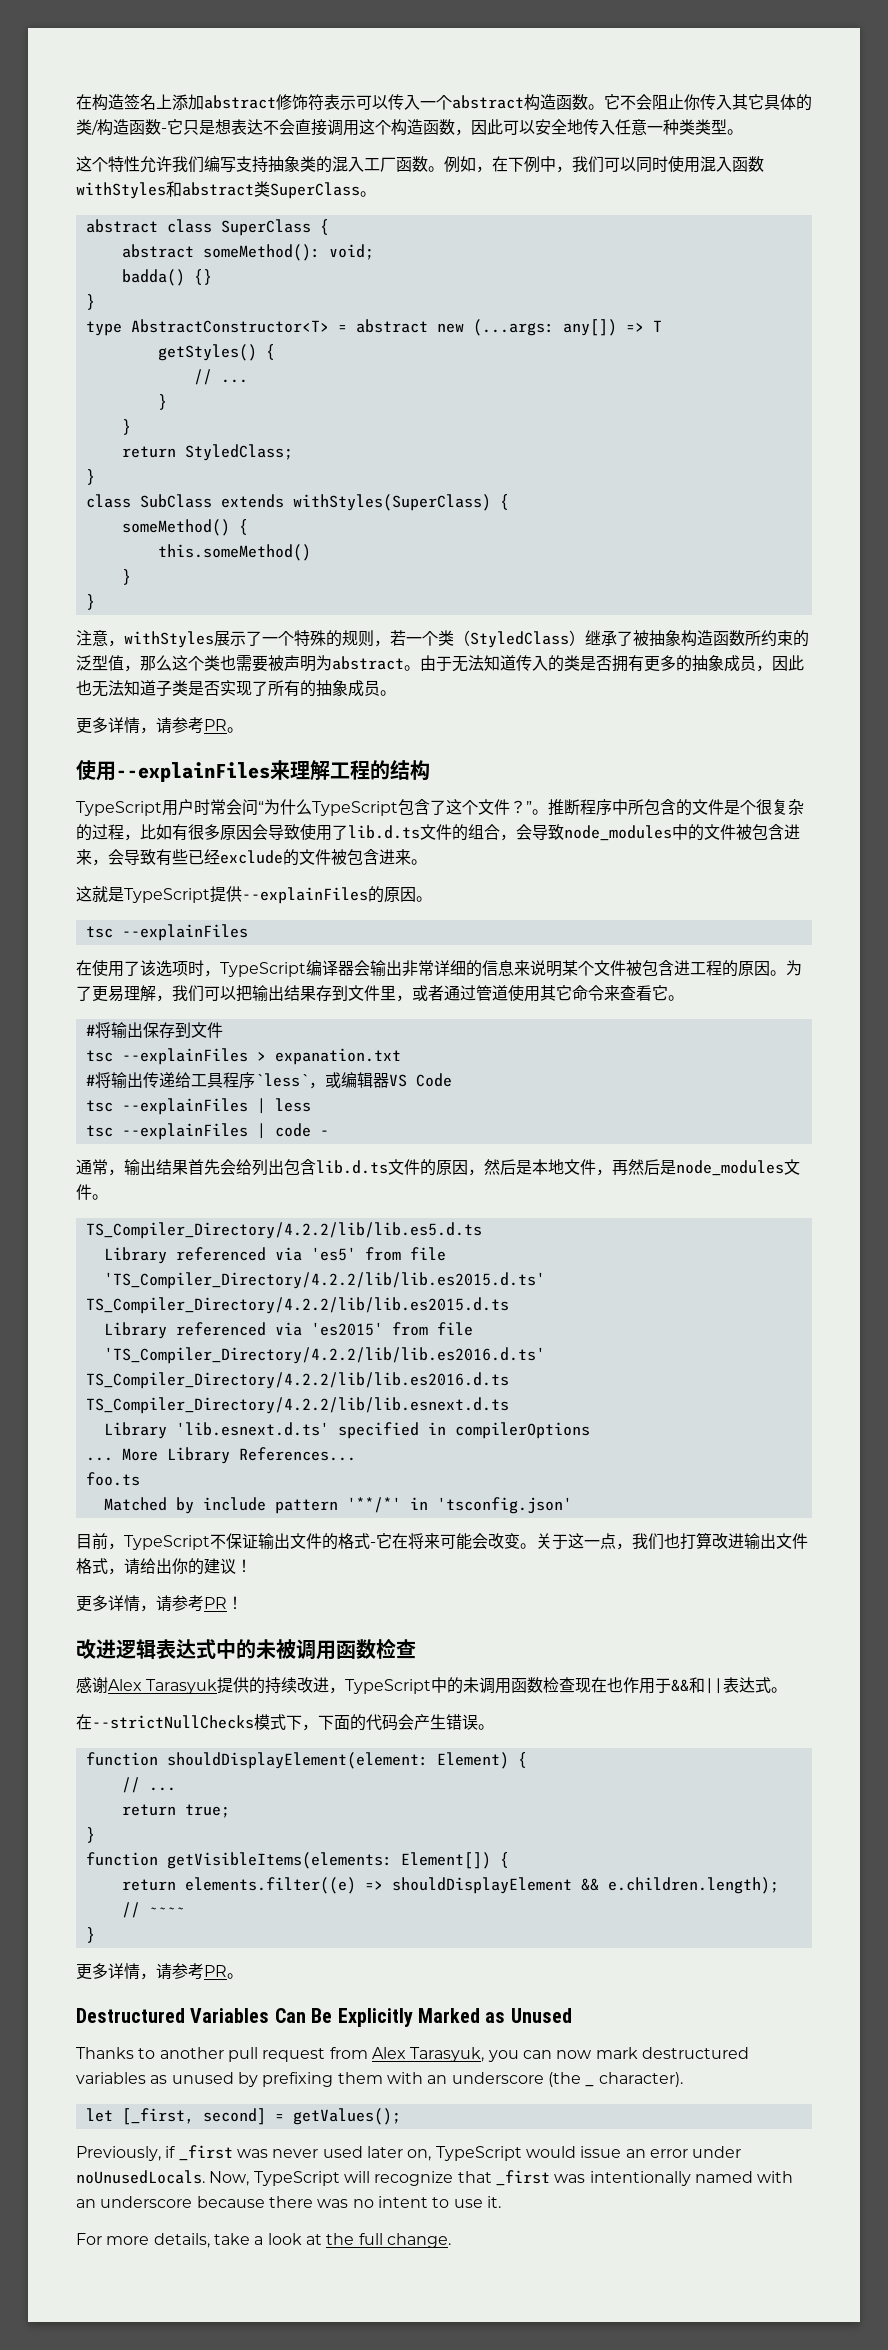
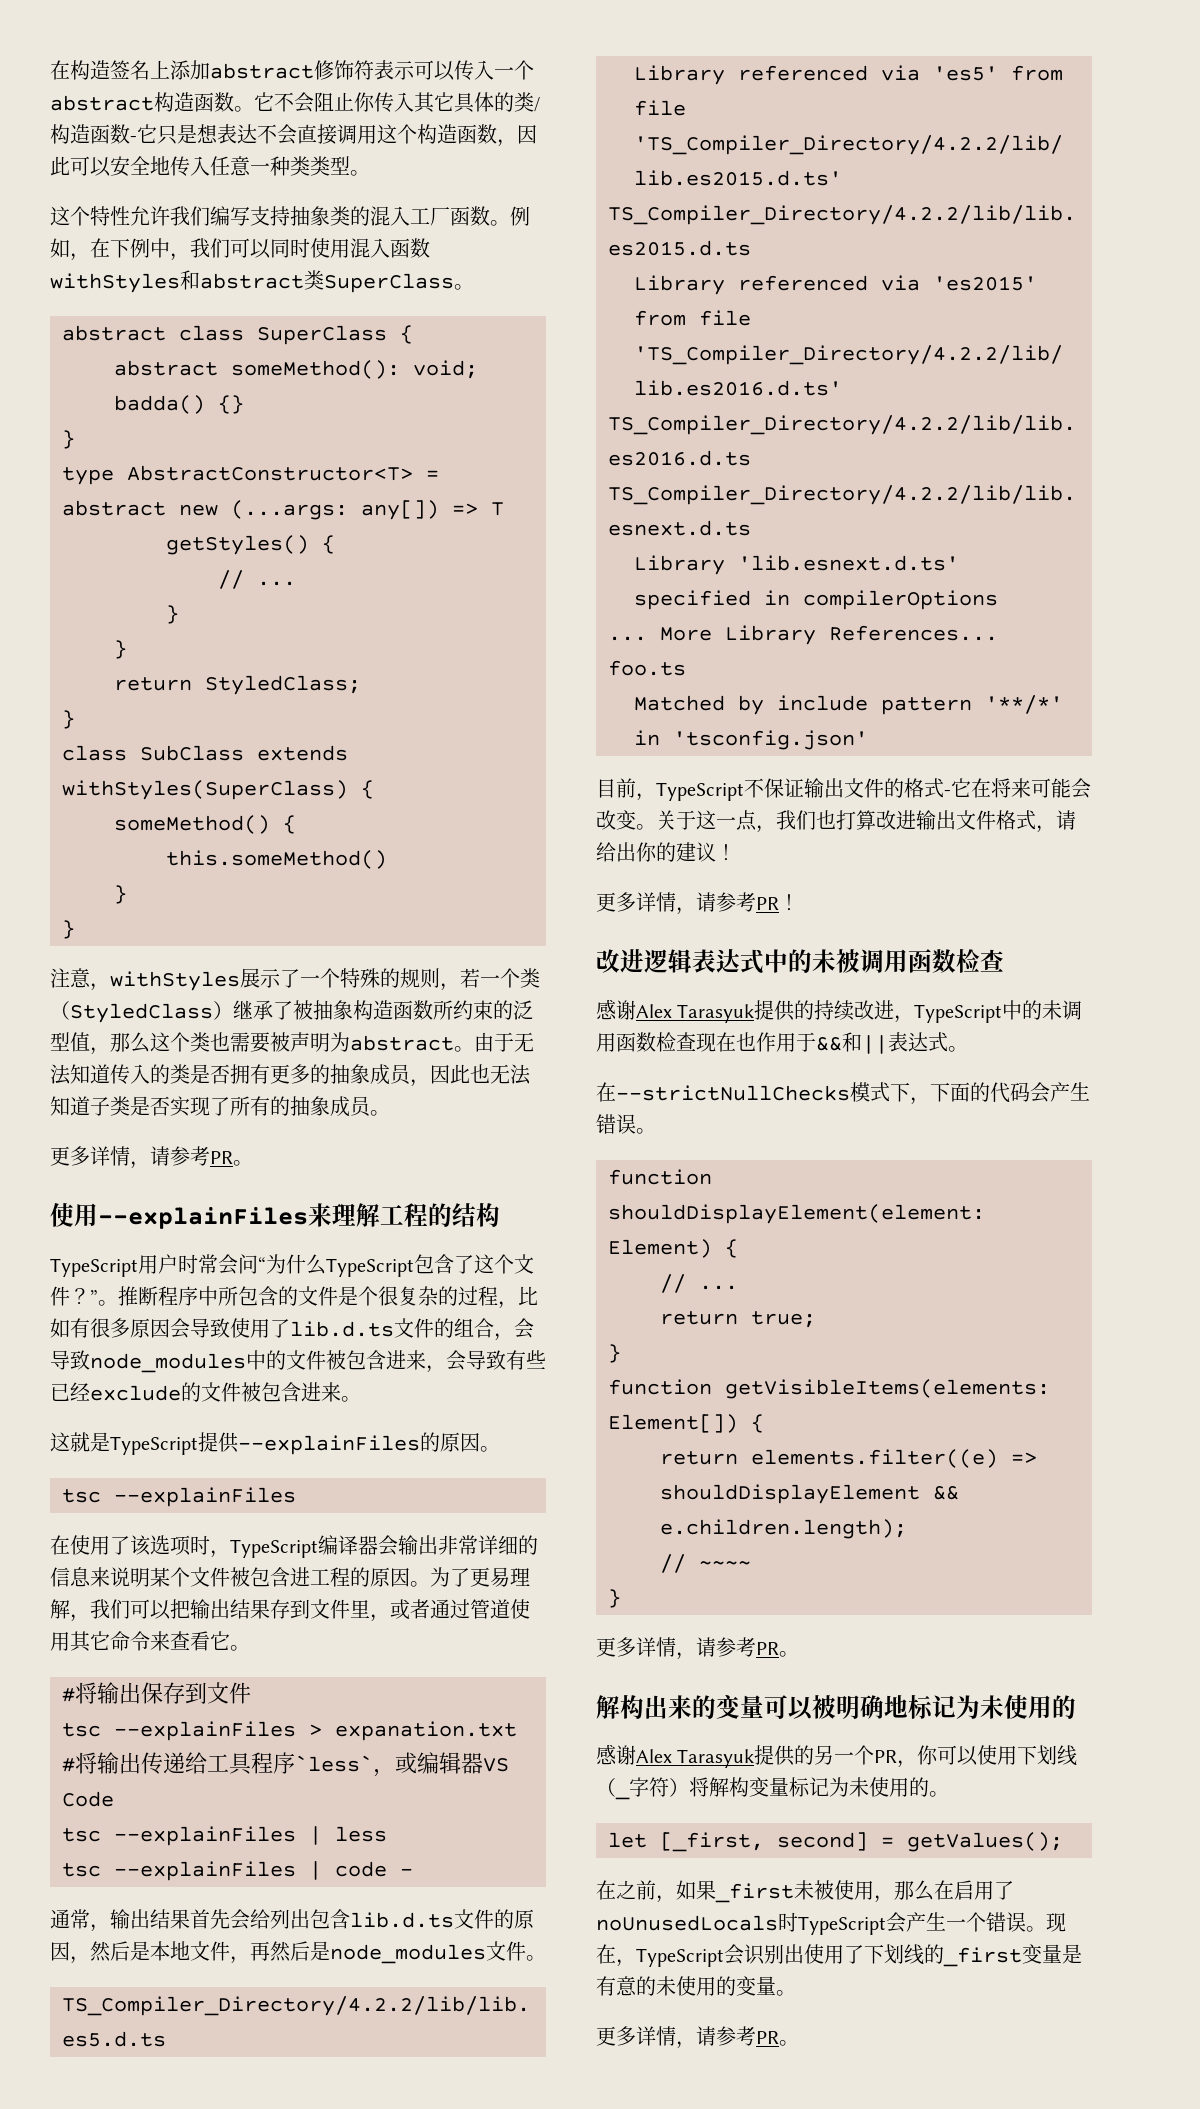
[76,2008,572,2027] [76,2047,749,2062] [76,2072,683,2087] Destructured Variables Can Be Explicitly Marked as Unused // Thanks to another pull request from Alex Tarasyuk, you can now mark destructured variables as unused by prefixing them with an underscore (the _ character). -> [596,1694,1076,1720] [596,1744,1078,1768] [596,1777,949,1800] 解构出来的变量可以被明确地标记为未使用的 // 感谢Alex Tarasyuk提供的另一个PR，你可以使用下划线（_字符）将解构变量标记为未使用的。
[76,2145,742,2161] [76,2170,794,2186] [76,2196,501,2208] [76,2233,451,2248] Previously, if _first was never used later on, TypeScript would issue an error under noUnusedLocals. Now, TypeScript will recognize that _first was intentionally named with an underscore because there was no intent to use it. // For more details, take a look at the full change. -> [596,1880,1014,1903] [596,1912,1066,1935] [596,1944,1082,1967] [596,1976,796,1996] [596,2026,799,2049] 在之前，如果_first未被使用，那么在启用了noUnusedLocals时TypeScript会产生一个错误。现在，TypeScript会识别出使用了下划线的_first变量是有意的未使用的变量。 // 更多详情，请参考PR。

